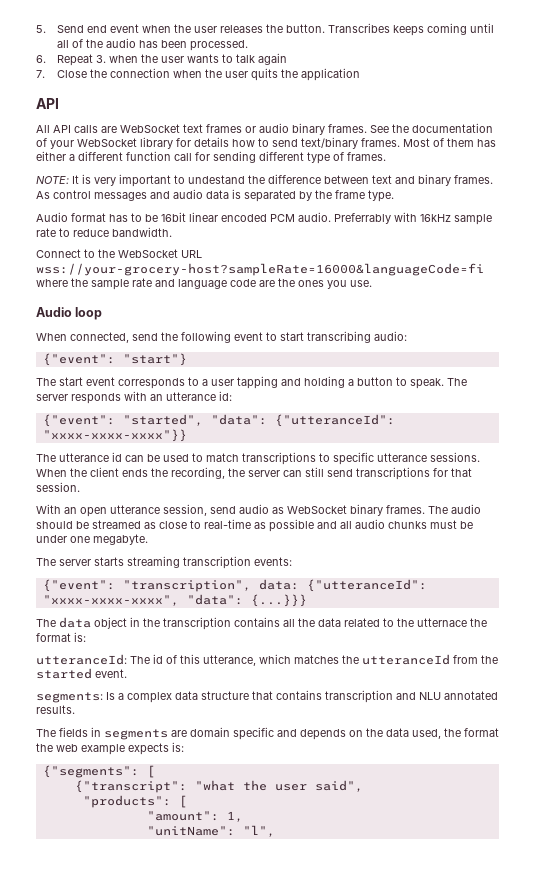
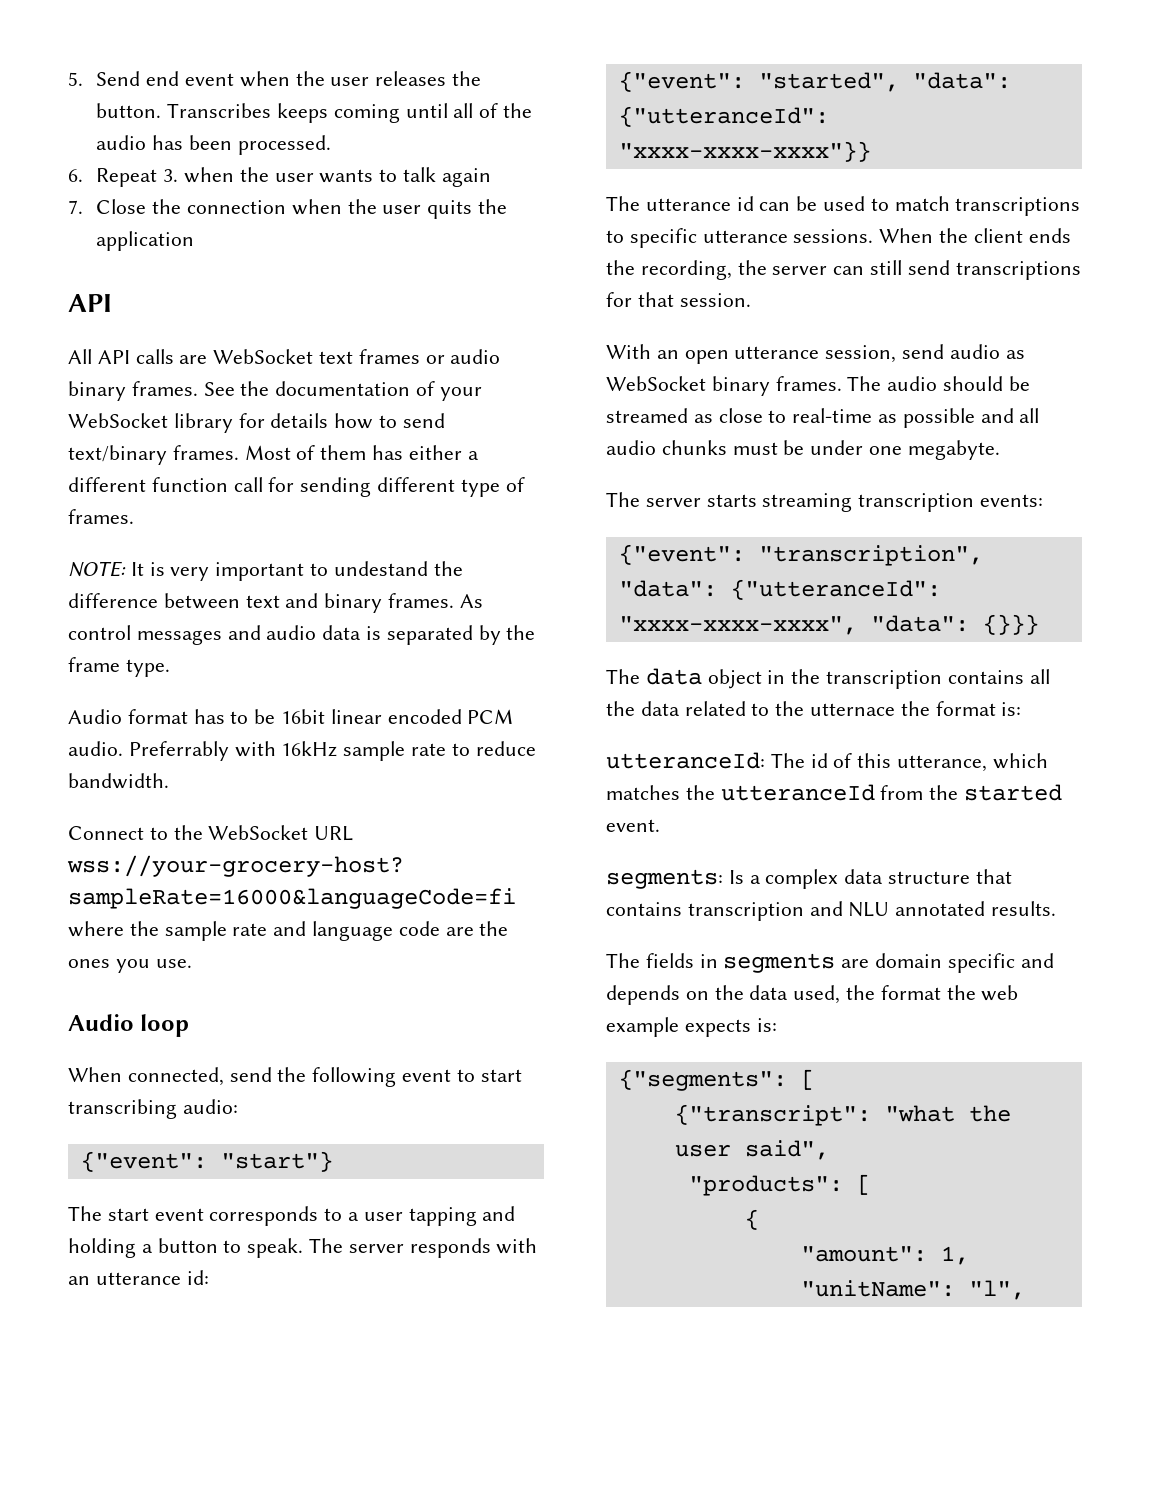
[258,579,299,590] data: -> [618,580,717,597] "data":
[250,594,307,607] {...}}} -> [982,614,1039,635] {}}}
(187, 801) none -> [744,1209,759,1230] // {

